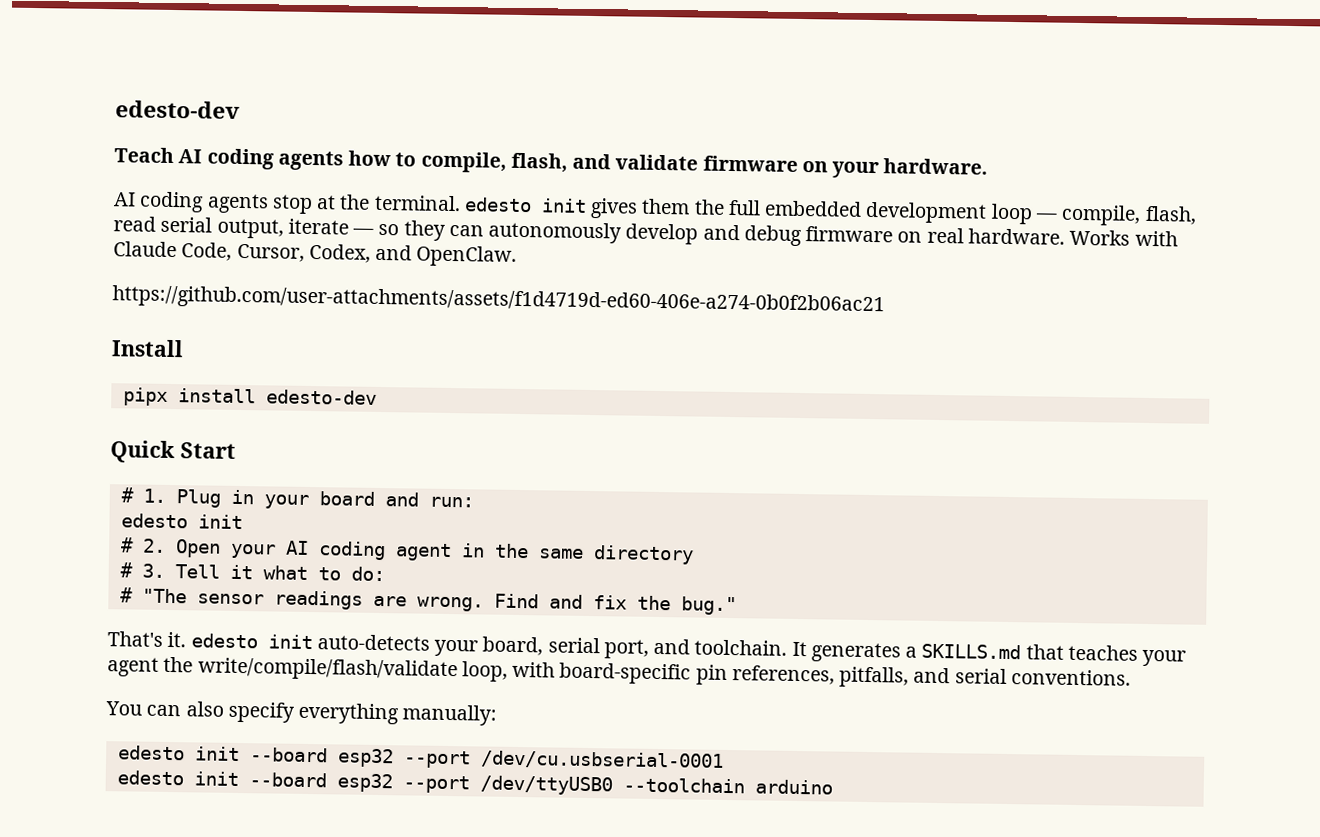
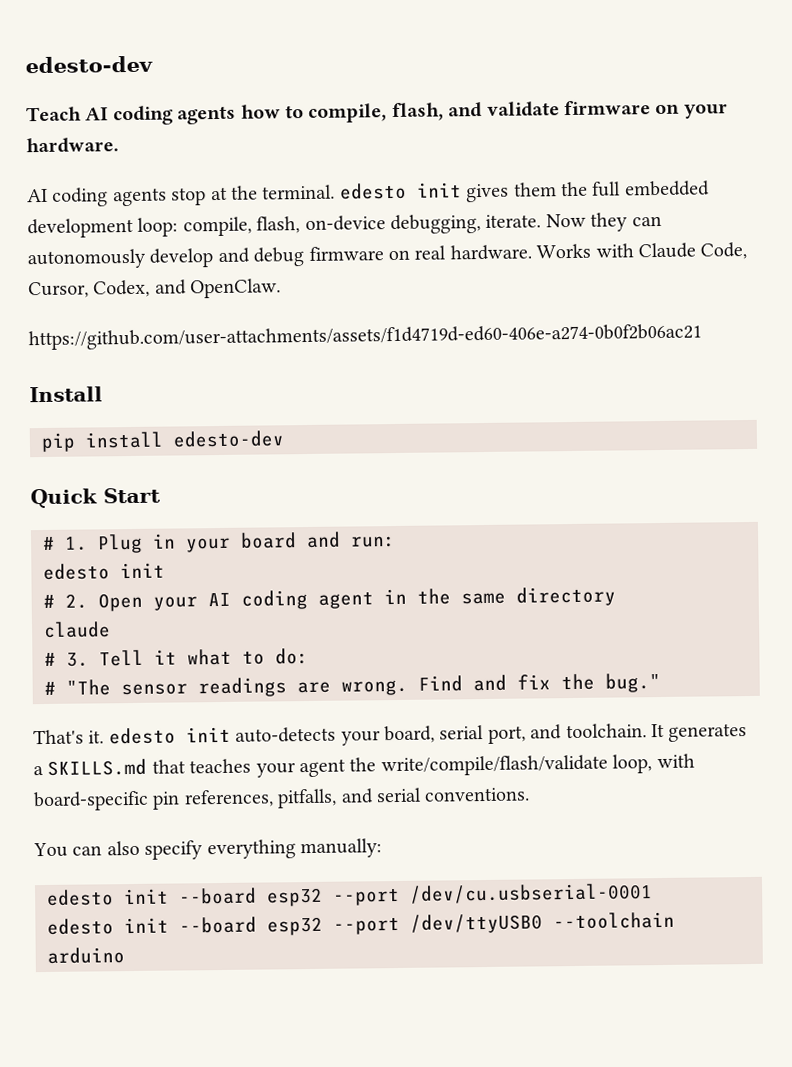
[990,203,1197,226] [113,216,400,239] loop — compile, flash, read serial output, iterate — so -> [137,213,586,237] loop: compile, flash, on-device debugging, iterate. Now
[122,387,168,406] pipx -> [41,432,76,453] pip
(694, 555) none -> [43,621,111,638] // claude

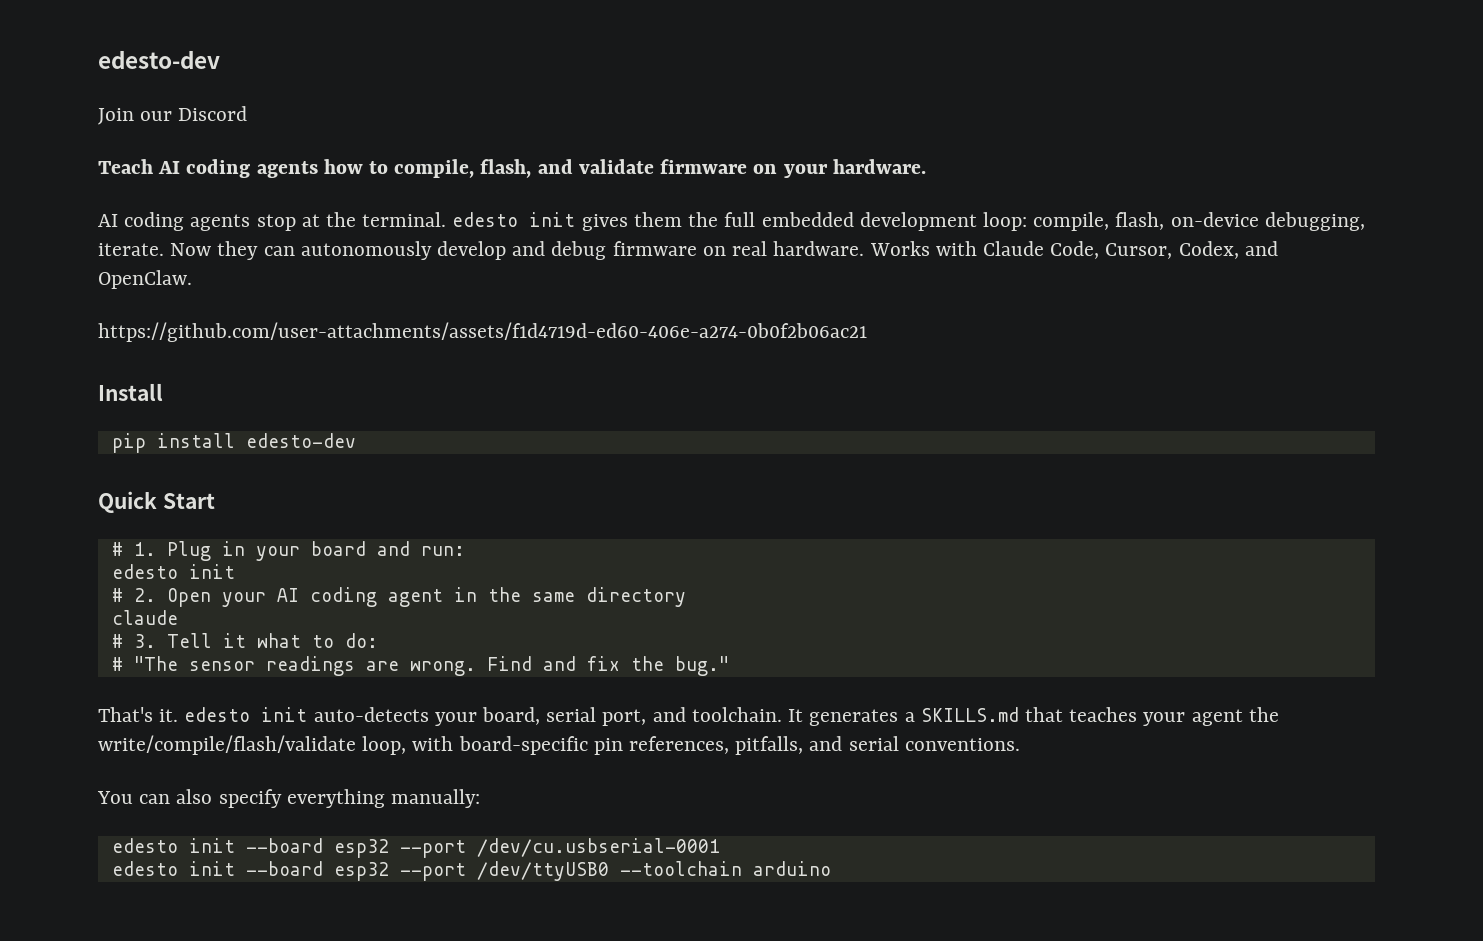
[25,55,153,74] edesto-dev -> [98,50,220,69] [98,106,248,125] edesto-dev // Join our Discord

